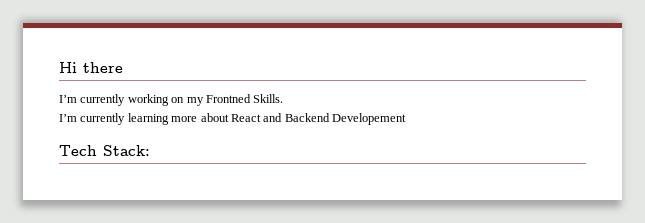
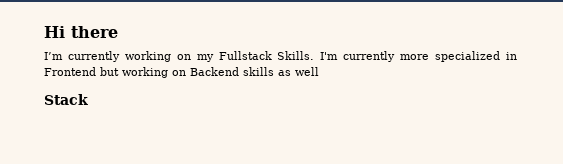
[205,94,251,103] Frontned -> [218,51,272,60] Fullstack
[59,113,406,125] [59,145,150,156] // I’m currently learning more about React and Backend Developement // Tech Stack: -> [320,51,518,62] [44,67,319,78] [44,94,88,105] I'm currently more specialized in Frontend but working on Backend skills as well // Stack

